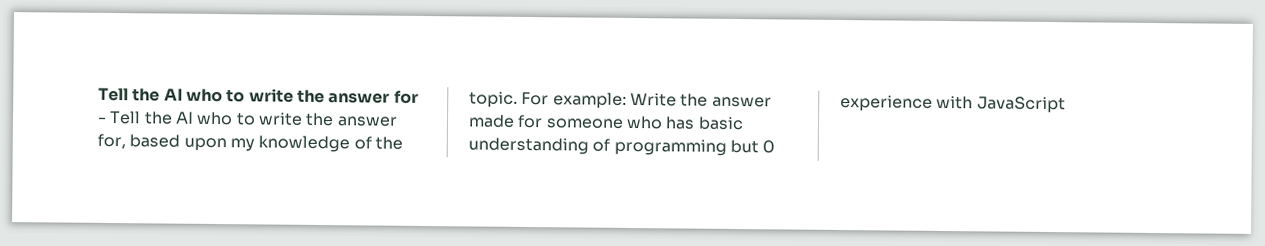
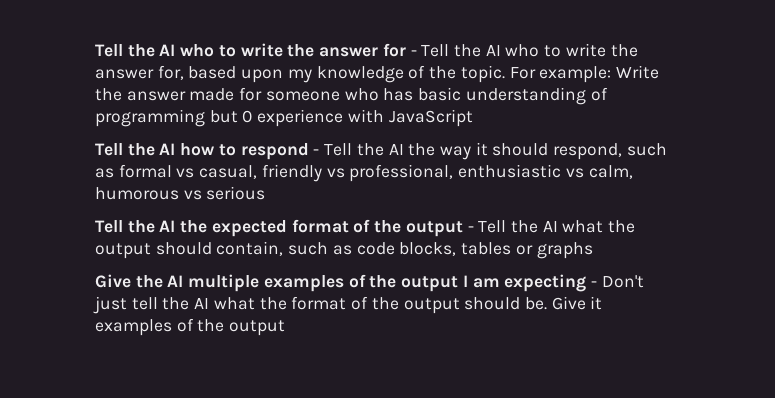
(1066, 105) none -> [95,142,667,160] [95,164,633,182] [95,186,266,200] [95,219,636,237] [95,241,593,259] [95,274,644,292] [93,296,603,314] [95,318,286,336] // Tell the AI how to respond - Tell the AI the way it should respond, such as formal vs casual, friendly vs professional, enthusiastic vs calm, humorous vs serious // Tell the AI the expected format of the output - Tell the AI what the output should contain, such as code blocks, tables or graphs // Give the AI multiple examples of the output I am expecting - Don't just tell the AI what the format of the output should be. Give it examples of the output

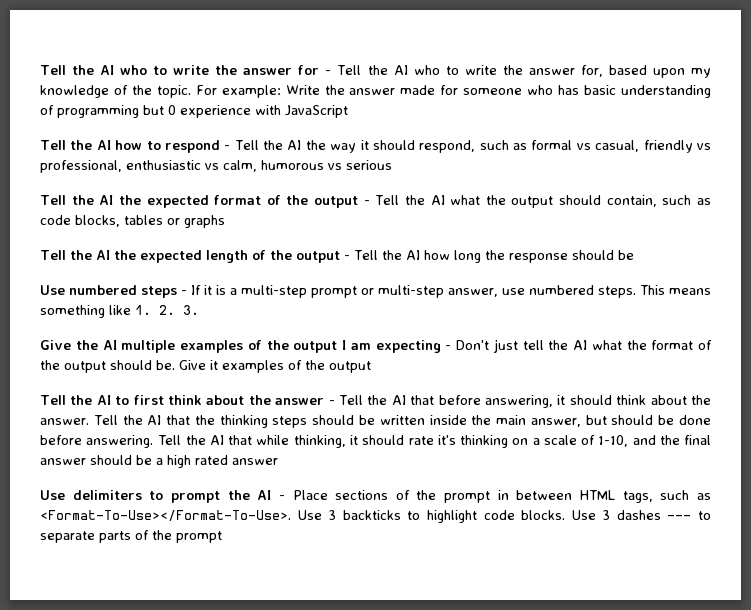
(593, 250) none -> [40,250,634,263] [40,285,711,298] [40,305,199,318] // Tell the AI the expected length of the output - Tell the AI how long the response should be // Use numbered steps - If it is a multi-step prompt or multi-step answer, use numbered steps. This means something like 1. 2. 3.
(286, 328) none -> [40,395,711,408] [40,415,711,428] [40,435,712,448] [40,455,278,468] [40,490,711,503] [40,510,712,523] [40,530,222,543] // Tell the AI to first think about the answer - Tell the AI that before answering, it should think about the answer. Tell the AI that the thinking steps should be written inside the main answer, but should be done before answering. Tell the AI that while thinking, it should rate it's thinking on a scale of 1-10, and the final answer should be a high rated answer // Use delimiters to prompt the AI - Place sections of the prompt in between HTML tags, such as <Format-To-Use></Format-To-Use>. Use 3 backticks to highlight code blocks. Use 3 dashes --- to separate parts of the prompt

